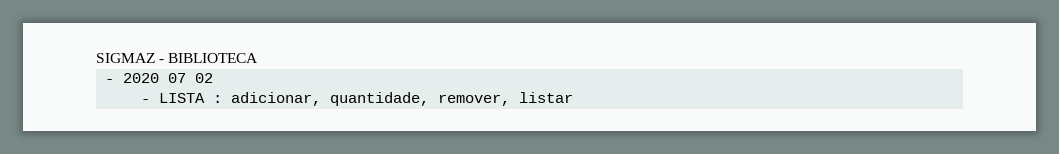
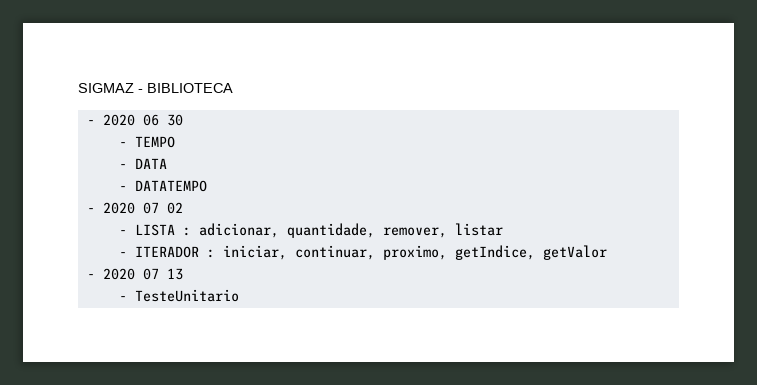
(259, 58) none -> [86,114,183,126] [118,136,175,148] [118,158,167,169] [118,180,207,192] // - 2020 06 30 // - TEMPO // - DATA // - DATATEMPO
(574, 97) none -> [118,245,607,260] [86,268,183,280] [118,289,239,302] // - ITERADOR : iniciar, continuar, proximo, getIndice, getValor // - 2020 07 13 // - TesteUnitario

